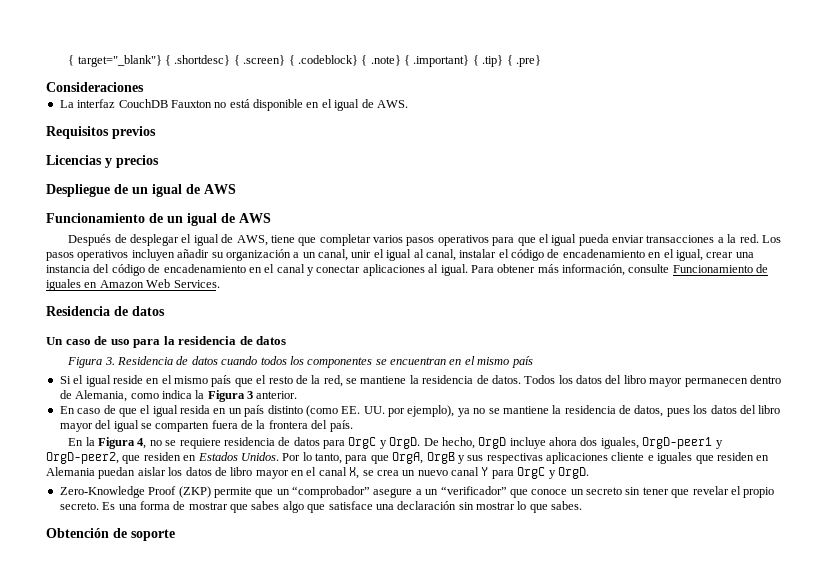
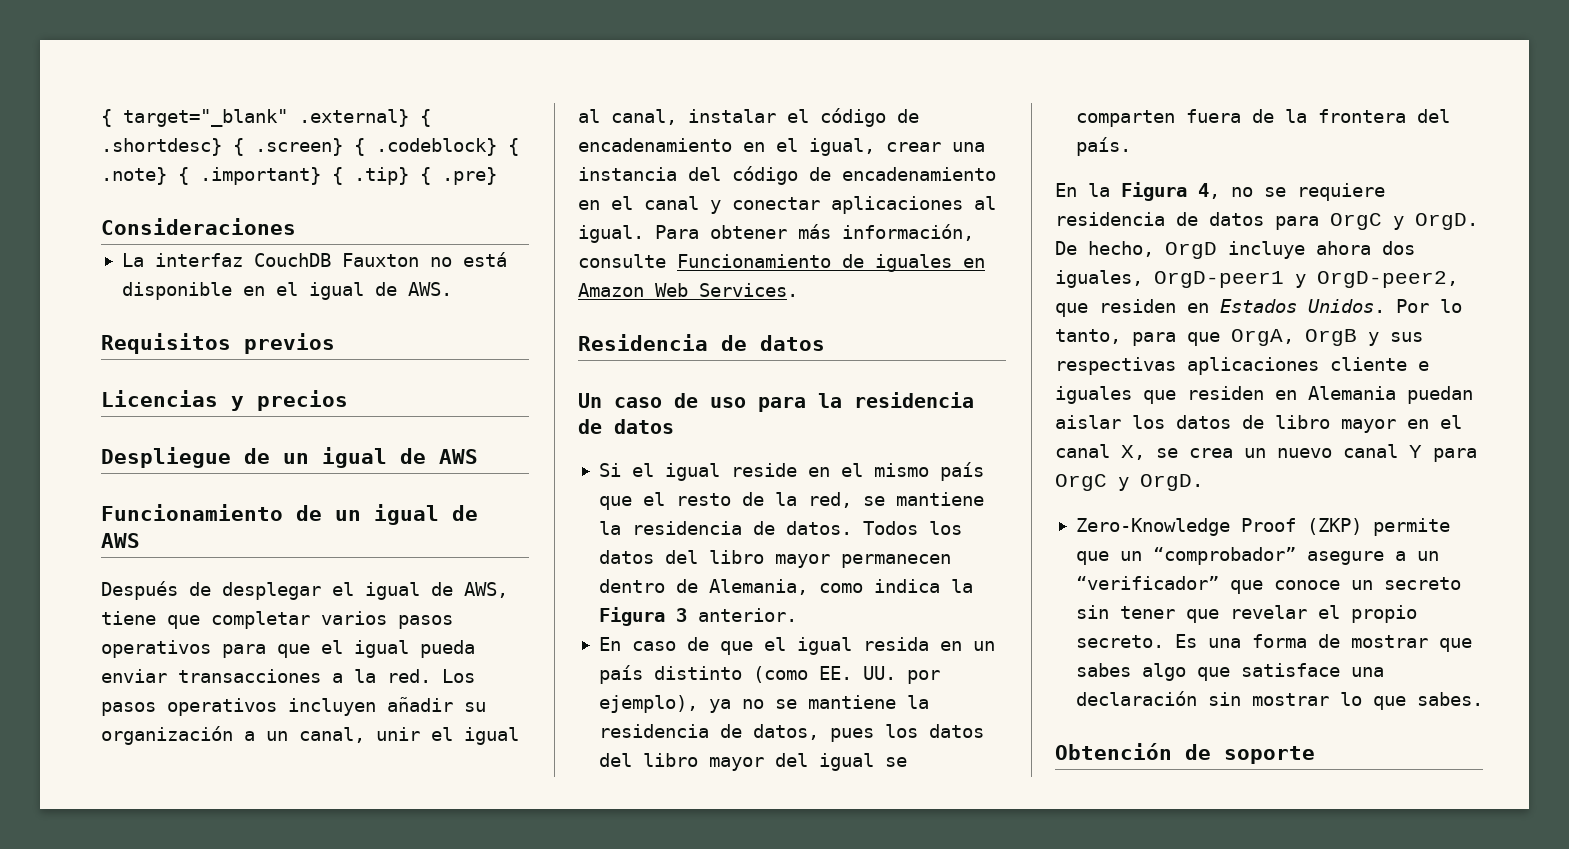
[68,55,162,67] { target="_blank"} -> [101,109,409,127] { target="_blank" .external}
[67,356,533,368] // Figura 3. Residencia de datos cuando todos los componentes se encuentran en el mismo país -> (674, 426) none

